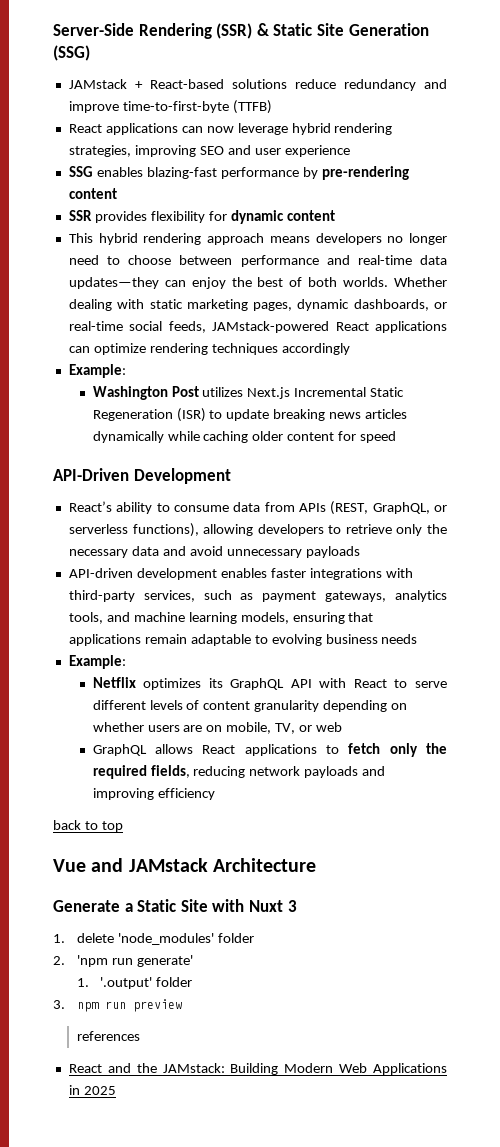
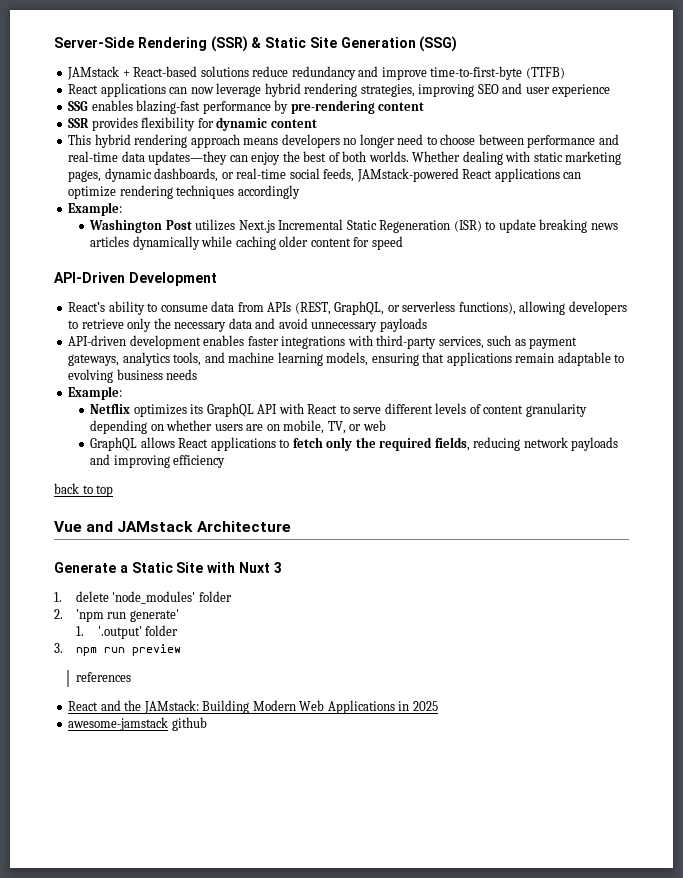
(116, 1090) none -> [68,717,207,731] // awesome-jamstack github

